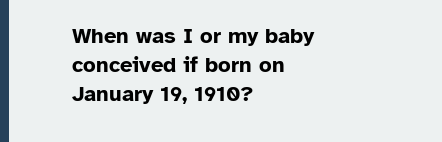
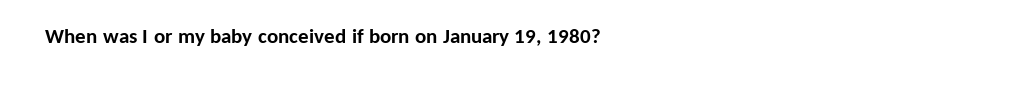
[194,87,254,101] 1910? -> [547,29,602,43] 1980?

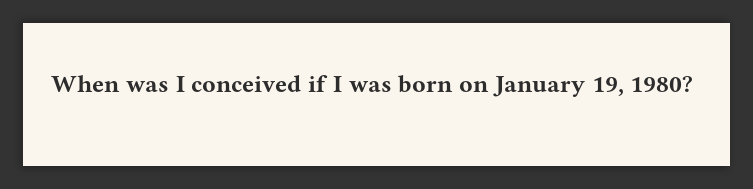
[154,29,364,46] or my baby conceived if -> [191,75,392,92] conceived if I was

